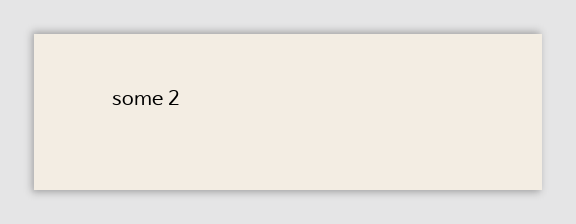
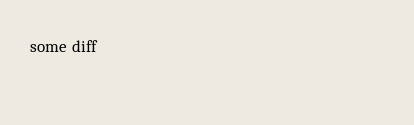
[168,90,181,105] 2 -> [71,40,98,52] diff

